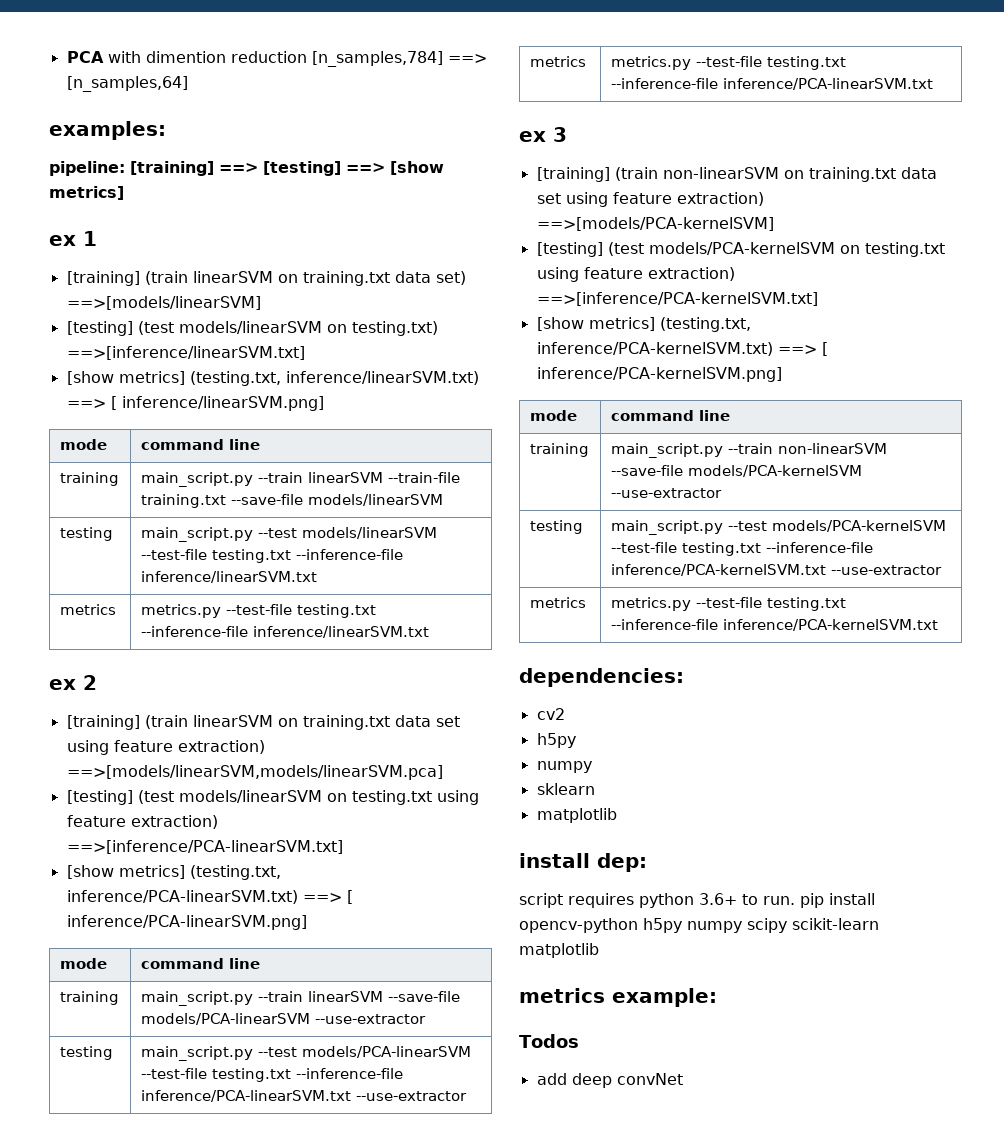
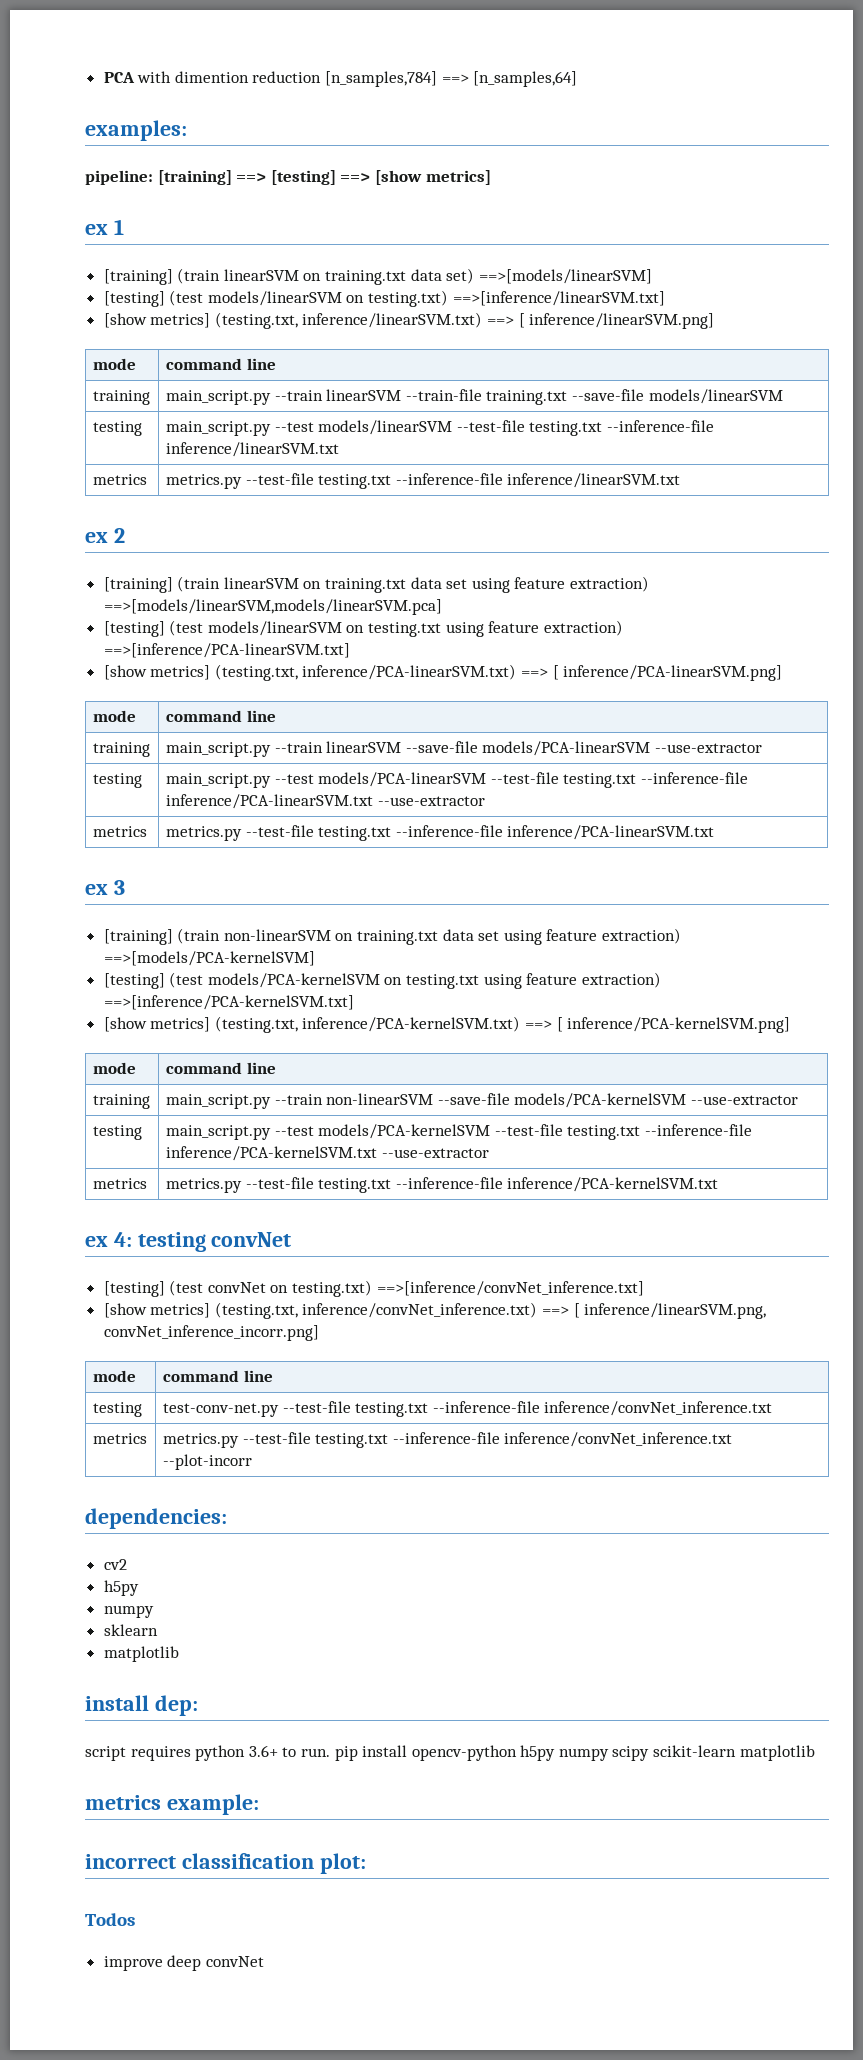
(938, 625) none -> [85,1232,292,1252] [103,1280,644,1297] [103,1302,767,1319] [103,1325,319,1341] [92,1370,136,1382] [162,1370,273,1382] [92,1402,142,1417] [162,1401,773,1417] [92,1433,147,1444] [162,1432,733,1448] [162,1454,252,1470] // ex 4: testing convNet // [testing] (test convNet on testing.txt) ==>[inference/convNet_inference.txt] // [show metrics] (testing.txt, inference/convNet_inference.txt) ==> [ inference/linearSVM.png, convNet_inference_incorr.png] // mode | command line // testing | test-conv-net.py --test-file testing.txt --inference-file inference/convNet_inference.txt // metrics | metrics.py --test-file testing.txt --inference-file inference/convNet_inference.txt --plot-incorr
(717, 997) none -> [85,1853,366,1874] // incorrect classification plot:
[536,1073,567,1085] add -> [103,1956,163,1971] improve

